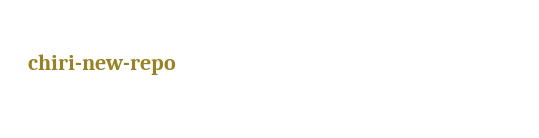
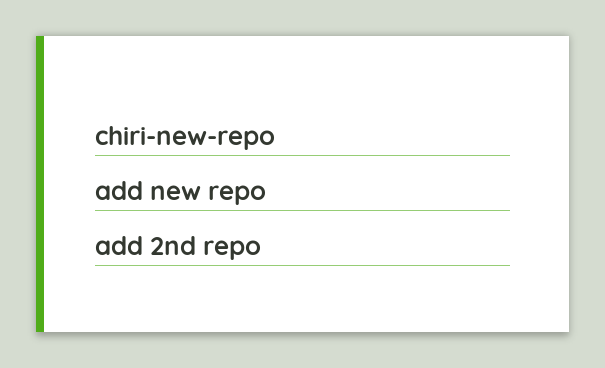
(176, 64) none -> [95,181,267,205] [95,236,262,260] // add new repo // add 2nd repo

